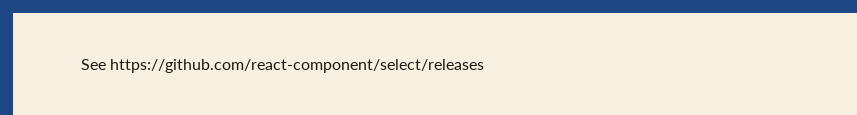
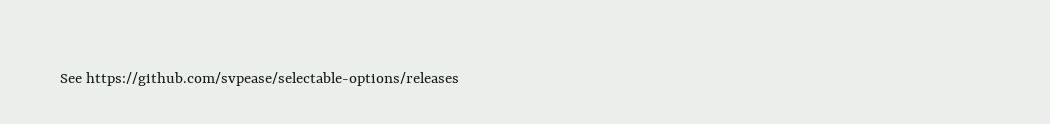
[110,59,485,73] https://github.com/react-component/select/releases -> [86,72,460,86] https://github.com/svpease/selectable-options/releases

